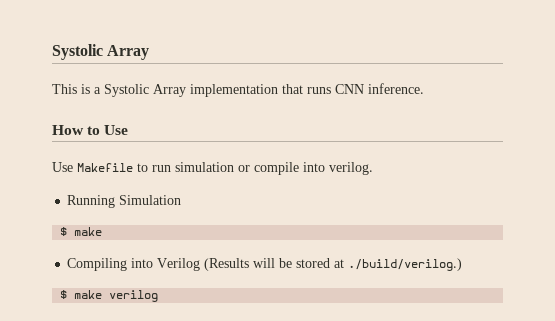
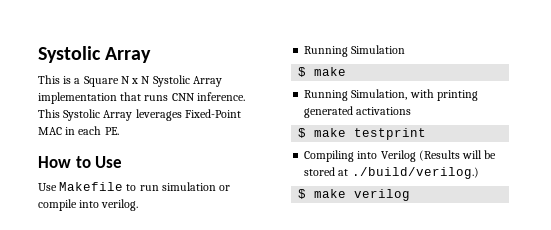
(101, 90) none -> [83,76,151,87] Square N x N
(424, 88) none -> [38,109,241,121] [38,126,119,135] This Systolic Array leverages Fixed-Point MAC in each PE.
(103, 231) none -> [304,89,478,101] [304,106,412,118] [298,128,427,140] // Running Simulation, with printing generated activations // $ make testprint

